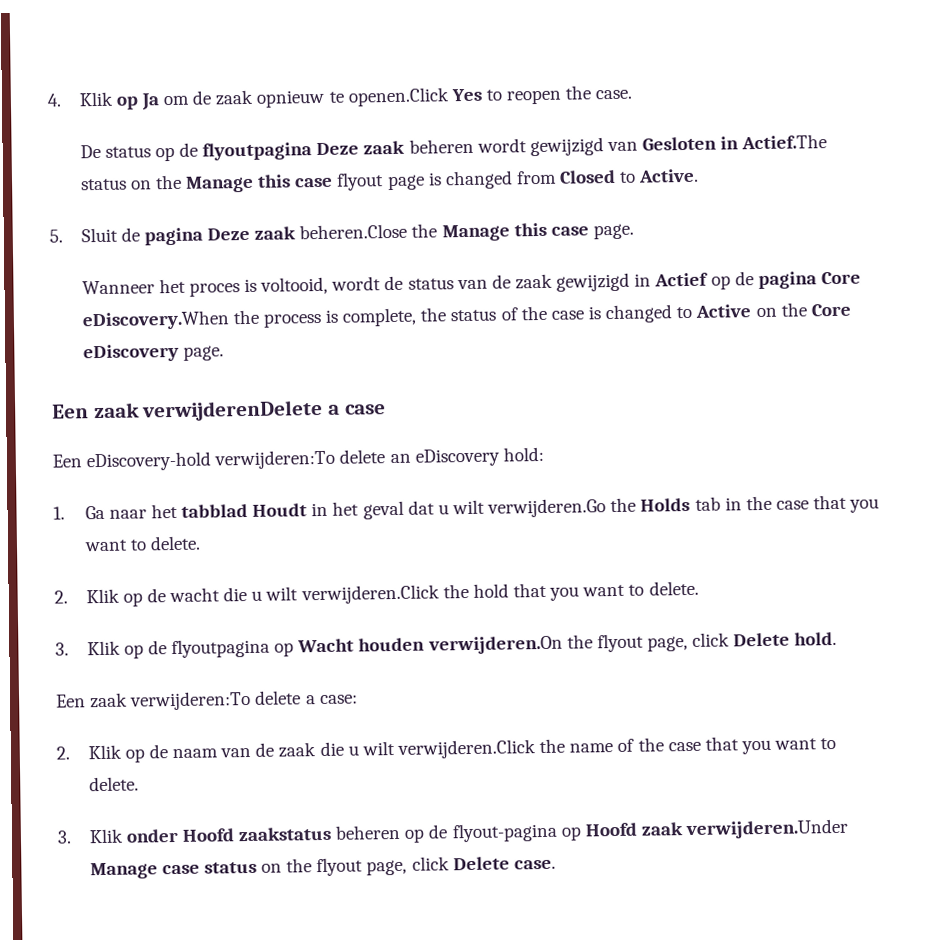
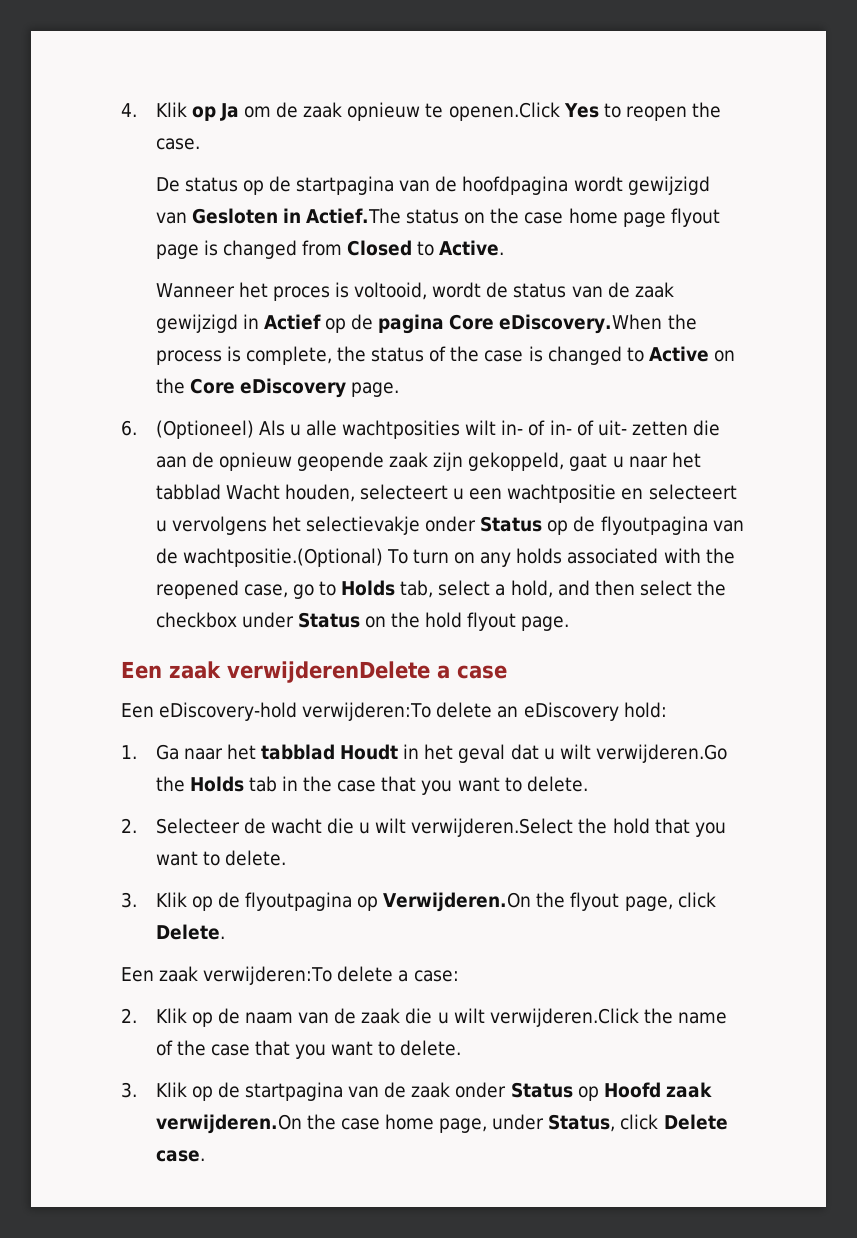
[202,138,474,161] flyoutpagina Deze zaak beheren -> [296,176,569,195] startpagina van de hoofdpagina
[185,174,334,193] Manage this case -> [524,208,666,227] case home page
[49,222,635,246] // 5. Sluit de pagina Deze zaak beheren.Close the Manage this case page. -> (505, 248) none
(224, 353) none -> [121,420,721,439] [155,452,701,471] [155,484,737,503] [155,516,744,535] [155,548,735,567] [155,580,727,599] [155,612,570,631] // 6. (Optioneel) Als u alle wachtposities wilt in- of in- of uit- zetten die aan de opnieuw geopende zaak zijn gekoppeld, gaat u naar het tabblad Wacht houden, selecteert u een wachtpositie en selecteert u vervolgens het selectievakje onder Status op de flyoutpagina van de wachtpositie.(Optional) To turn on any holds associated with the reopened case, go to Holds tab, select a hold, and then select the checkbox under Status on the hold flyout page.
[85,588,143,607] Klik op -> [155,818,240,834] Selecteer
[300,584,440,605] verwijderen.Click -> [411,818,574,837] verwijderen.Select
[297,631,838,655] Wacht houden verwijderen.On the flyout page, click Delete hold. -> [383,892,716,912] [155,924,225,940] Verwijderen.On the flyout page, click Delete.
[125,818,850,843] [89,857,408,880] onder Hoofd zaakstatus beheren op de flyout-pagina op Hoofd zaak verwijderen.Under Manage case status on the flyout page, -> [191,1082,712,1101] [155,1114,616,1134] op de startpagina van de zaak onder Status op Hoofd zaak verwijderen.On the case home page, under Status,

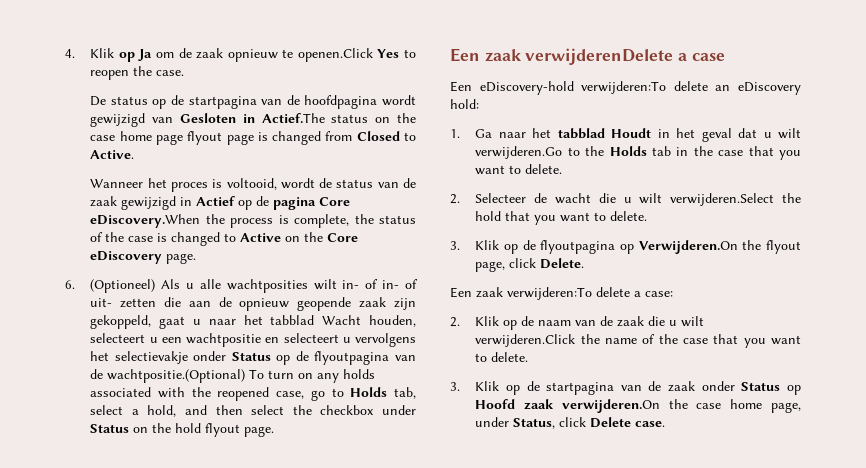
(727, 753) none -> [567,147,580,156] to

